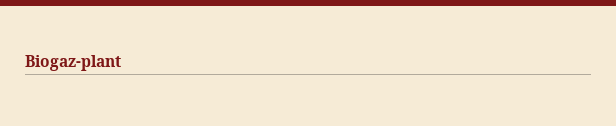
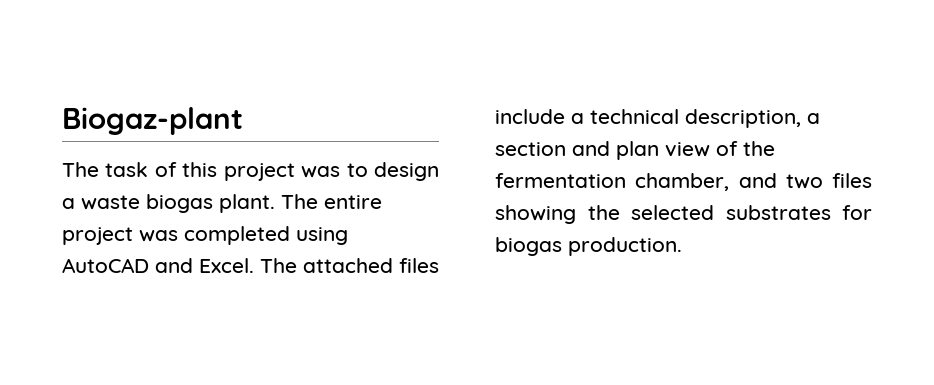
(121, 63) none -> [62,162,439,181] [62,194,382,213] [62,226,348,245] [62,258,439,273] [495,109,820,128] [495,141,775,160] [495,173,872,191] [495,205,872,224] [495,237,682,256] // The task of this project was to design a waste biogas plant. The entire project was completed using AutoCAD and Excel. The attached files include a technical description, a section and plan view of the fermentation chamber, and two files showing the selected substrates for biogas production.

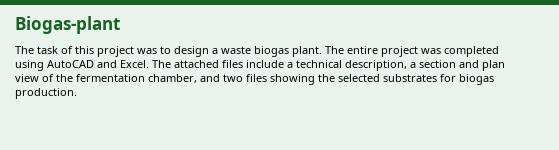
[62,107,243,135] Biogaz-plant -> [15,16,120,34] Biogas-plant

